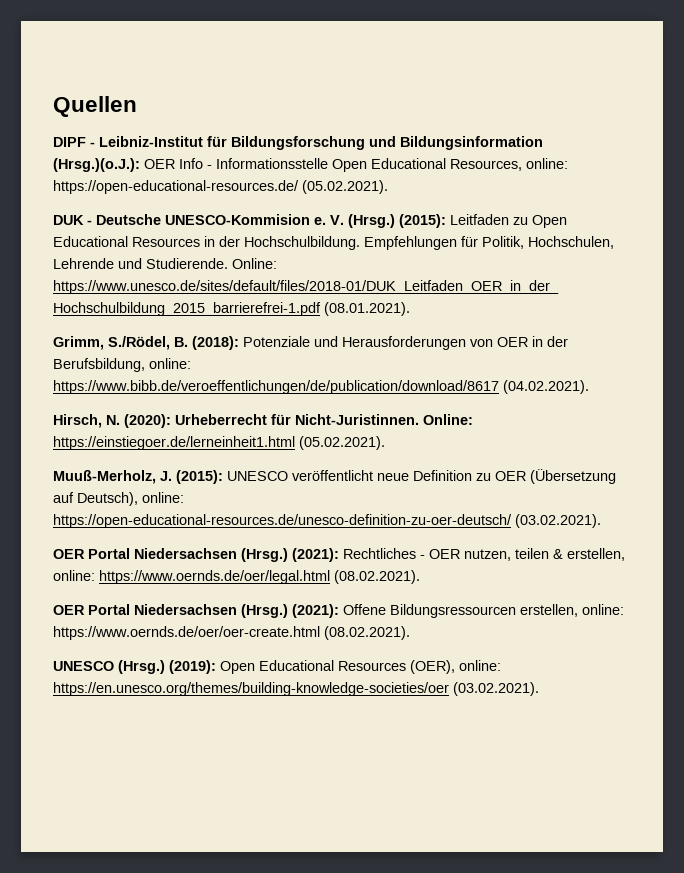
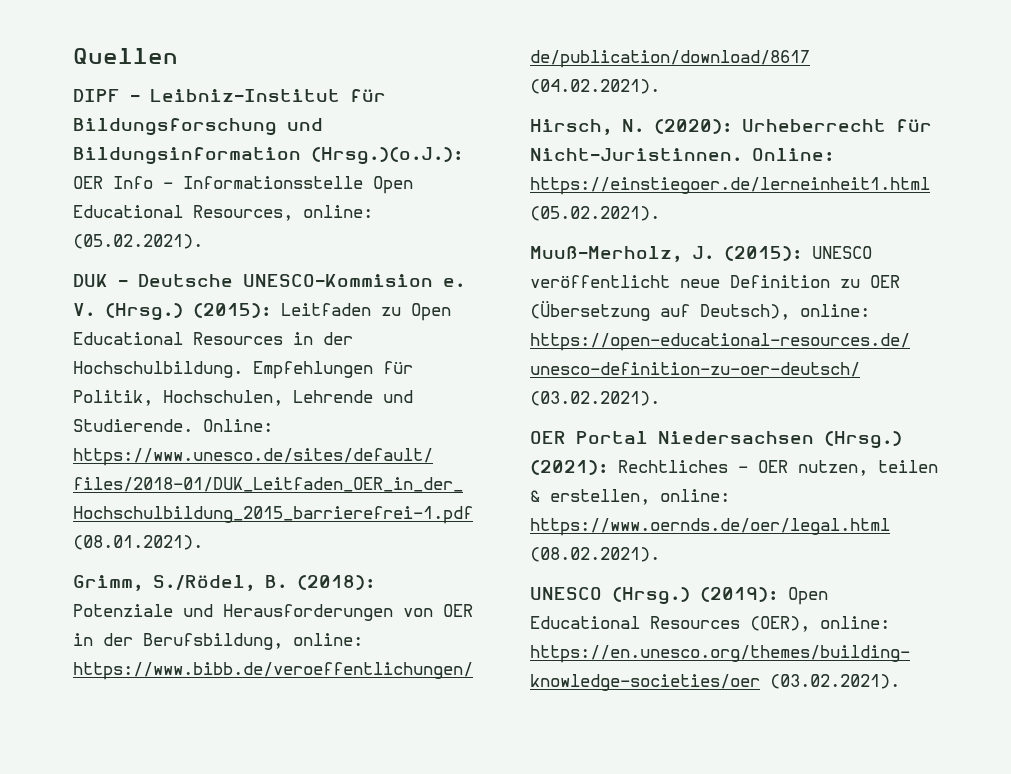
[53,180,299,194] https://open-educational-resources.de/ -> (373, 211) none
[53,604,624,618] [53,626,410,640] // OER Portal Niedersachsen (Hrsg.) (2021): Offene Bildungsressourcen erstellen, online: https://www.oernds.de/oer/oer-create.html (08.02.2021). -> (660, 554) none

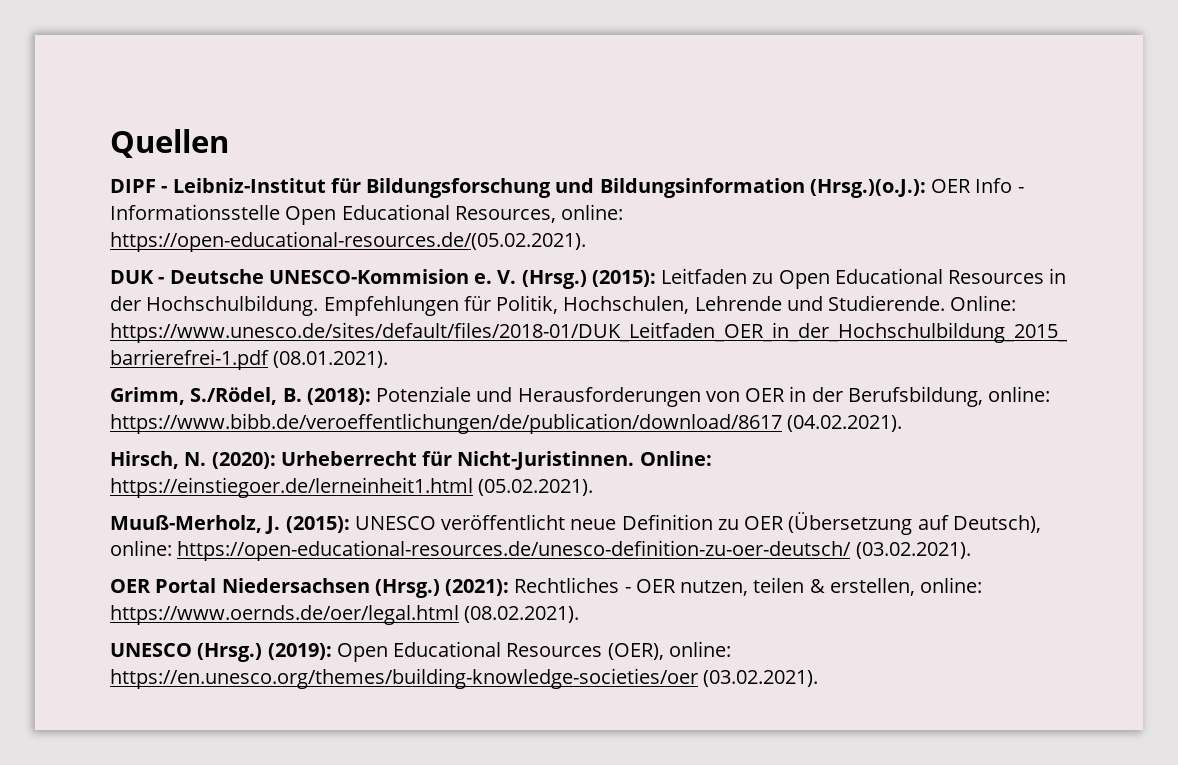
[73,234,203,249] (05.02.2021). -> [110,231,586,252] https://open-educational-resources.de/(05.02.2021).

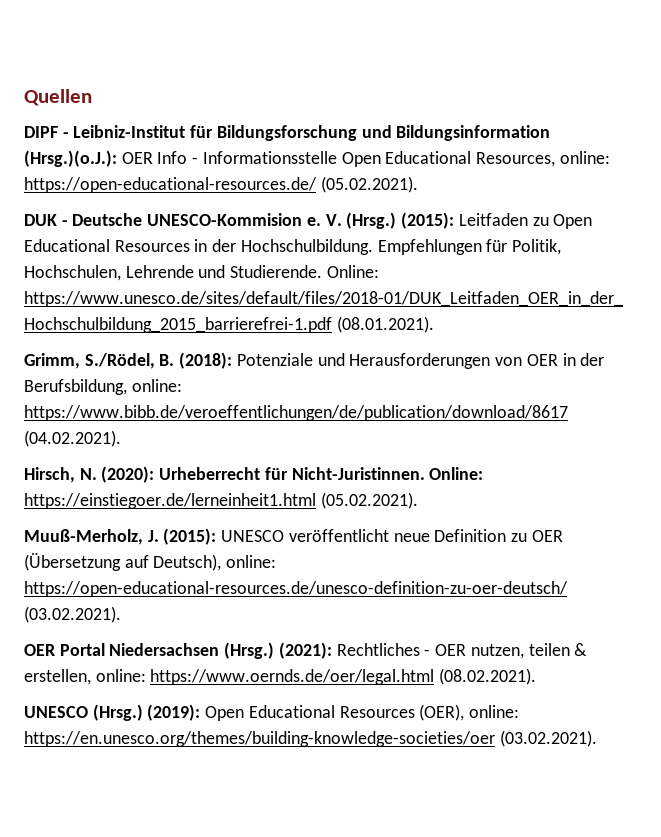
[110,231,586,252] https://open-educational-resources.de/(05.02.2021). -> [24,176,418,193] https://open-educational-resources.de/ (05.02.2021).

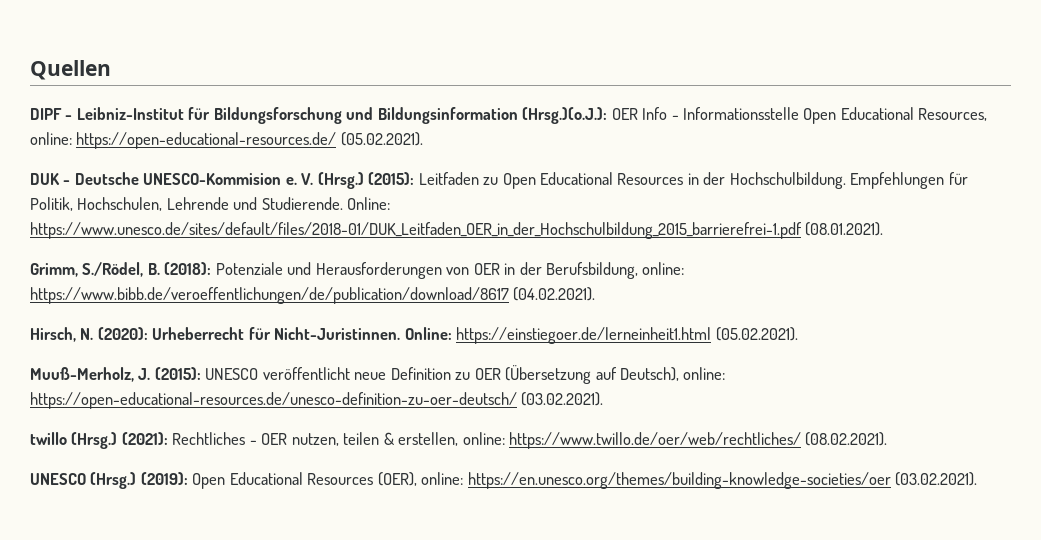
[24,643,220,656] OER Portal Niedersachsen -> [30,432,67,445] twillo
[150,669,435,685] https://www.oernds.de/oer/legal.html -> [509,432,802,449] https://www.twillo.de/oer/web/rechtliches/

